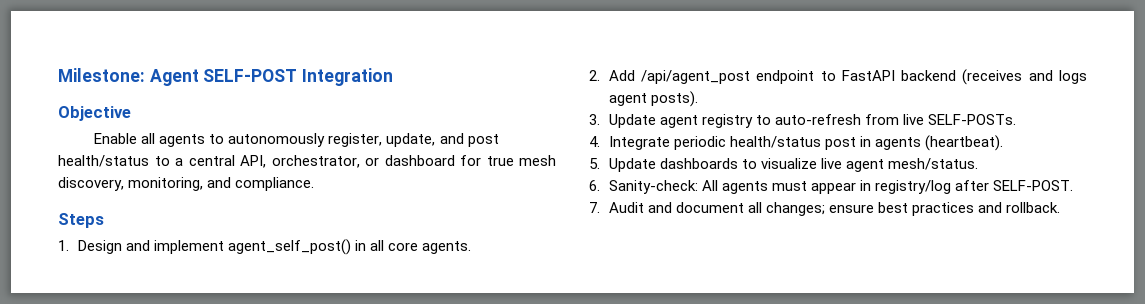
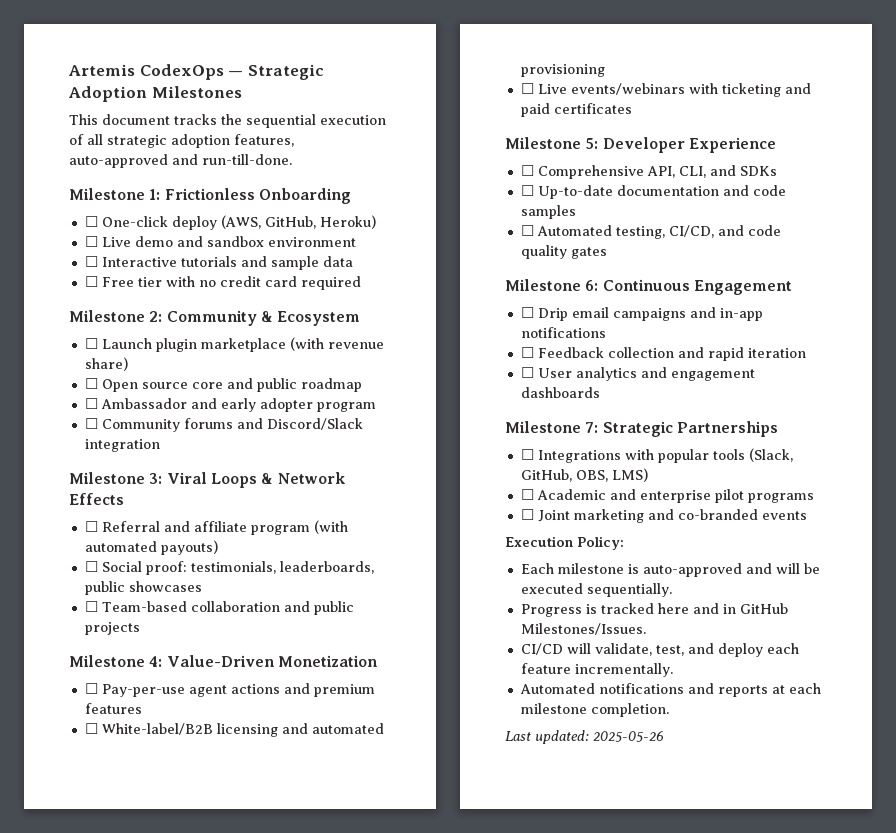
[58,68,394,86] [58,106,131,121] [94,133,499,147] [58,155,556,168] [58,177,315,191] [58,213,104,228] [58,239,472,255] [589,69,1087,85] [608,91,698,107] [589,114,1017,128] [589,135,1004,151] [589,158,979,172] [589,180,1074,194] [589,202,1061,216] Milestone: Agent SELF-POST Integration // Objective // Enable all agents to autonomously register, update, and post health/status to a central API, orchestrator, or dashboard for true mesh discovery, monitoring, and compliance. // Steps // 1. Design and implement agent_self_post() in all core agents. // 2. Add /api/agent_post endpoint to FastAPI backend (receives and logs agent posts). // 3. Update agent registry to auto-refresh from live SELF-POSTs. // 4. Integrate periodic health/status post in agents (heartbeat). // 5. Update dashboards to visualize live agent mesh/status. // 6. Sanity-check: All agents must appear in registry/log after SELF-POST. // 7. Audit and document all changes; ensure best practices and rollback. -> [68,64,324,80] [68,86,242,102] [69,114,386,128] [69,134,294,148] [69,154,292,168] [69,188,351,204] [84,215,376,230] [84,236,356,247] [84,256,353,270] [84,276,361,290] [69,310,361,326] [84,337,384,352] [84,357,128,371] [84,378,362,392] [84,398,376,412] [84,418,363,432] [84,439,160,452] [69,472,345,488] [69,493,124,505] [84,520,348,535] [84,540,218,555] [84,561,374,575] [84,581,202,595] [84,601,354,615] [84,622,140,635] [69,655,378,667] [84,683,375,697] [84,703,142,714] [84,723,384,737] [520,64,605,77] [520,83,811,97] [520,103,632,117] [505,137,776,153] [520,165,777,179] [520,185,786,199] [520,205,576,219] [520,225,781,239] [520,245,607,259] [505,279,792,295] [520,307,763,321] [520,327,606,338] [520,347,806,361] [520,367,755,381] [520,387,600,398] [505,421,778,437] [520,448,793,463] [520,468,648,482] [520,489,814,503] [520,509,807,523] [505,536,624,550] [520,563,820,577] [520,583,672,597] [520,603,788,617] [520,623,646,635] [520,643,799,657] [520,663,673,677] [519,683,821,697] [520,703,669,717] [505,730,664,744] Artemis CodexOps — Strategic Adoption Milestones // This document tracks the sequential execution of all strategic adoption features, auto-approved and run-till-done. // Milestone 1: Frictionless Onboarding // ☐ One-click deploy (AWS, GitHub, Heroku) // ☐ Live demo and sandbox environment // ☐ Interactive tutorials and sample data // ☐ Free tier with no credit card required // Milestone 2: Community & Ecosystem // ☐ Launch plugin marketplace (with revenue share) // ☐ Open source core and public roadmap // ☐ Ambassador and early adopter program // ☐ Community forums and Discord/Slack integration // Milestone 3: Viral Loops & Network Effects // ☐ Referral and affiliate program (with automated payouts) // ☐ Social proof: testimonials, leaderboards, public showcases // ☐ Team-based collaboration and public projects // Milestone 4: Value-Driven Monetization // ☐ Pay-per-use agent actions and premium features // ☐ White-label/B2B licensing and automated provisioning // ☐ Live events/webinars with ticketing and paid certificates // Milestone 5: Developer Experience // ☐ Comprehensive API, CLI, and SDKs // ☐ Up-to-date documentation and code samples // ☐ Automated testing, CI/CD, and code quality gates // Milestone 6: Continuous Engagement // ☐ Drip email campaigns and in-app notifications // ☐ Feedback collection and rapid iteration // ☐ User analytics and engagement dashboards // Milestone 7: Strategic Partnerships // ☐ Integrations with popular tools (Slack, GitHub, OBS, LMS) // ☐ Academic and enterprise pilot programs // ☐ Joint marketing and co-branded events // Execution Policy: // Each milestone is auto-approved and will be executed sequentially. // Progress is tracked here and in GitHub Milestones/Issues. // CI/CD will validate, test, and deploy each feature incrementally. // Automated notifications and reports at each milestone completion. // Last updated: 2025-05-26

